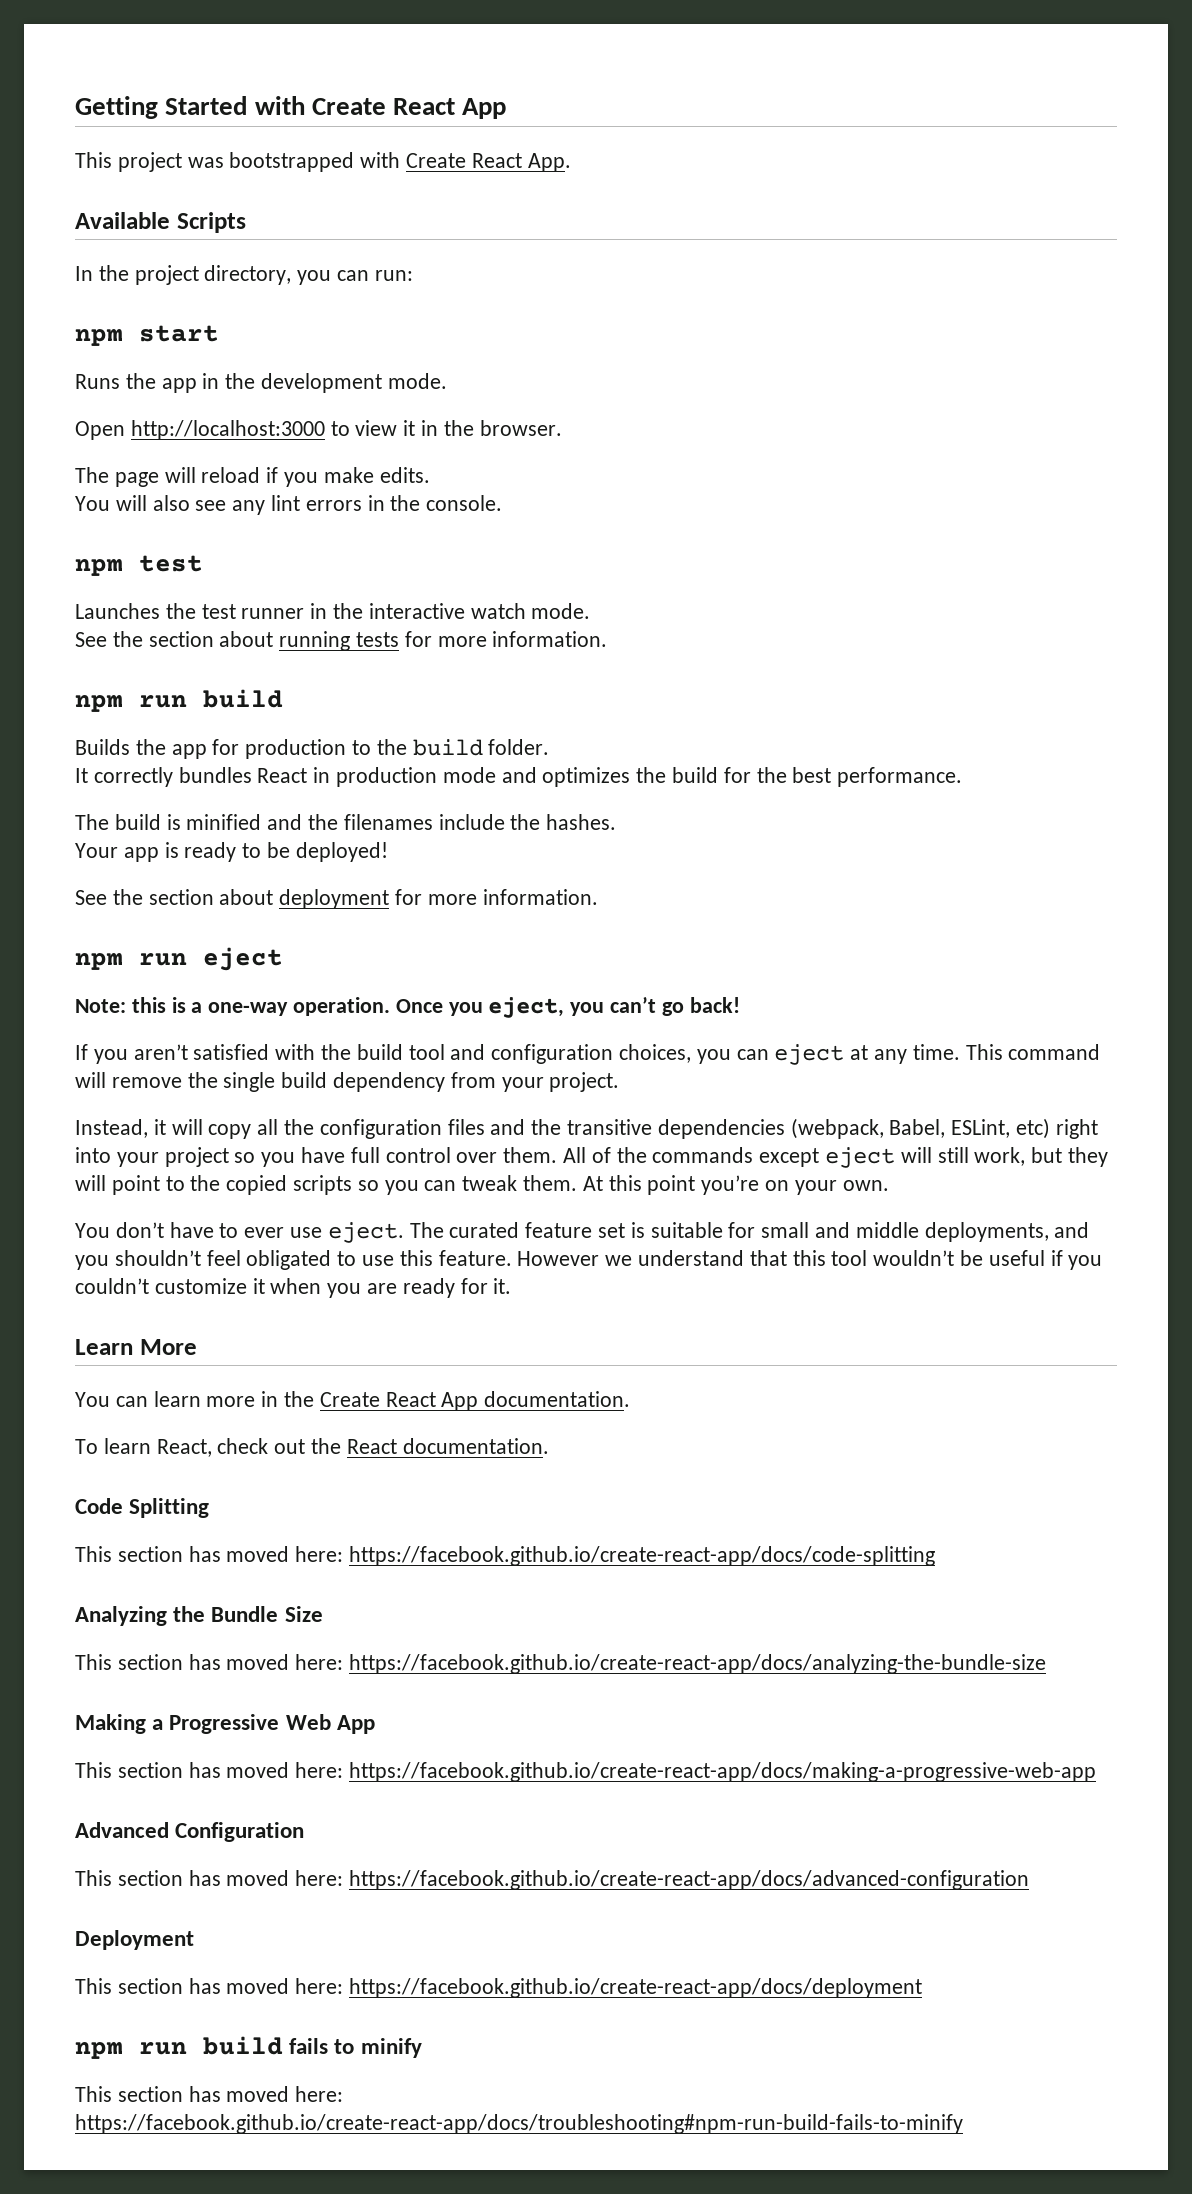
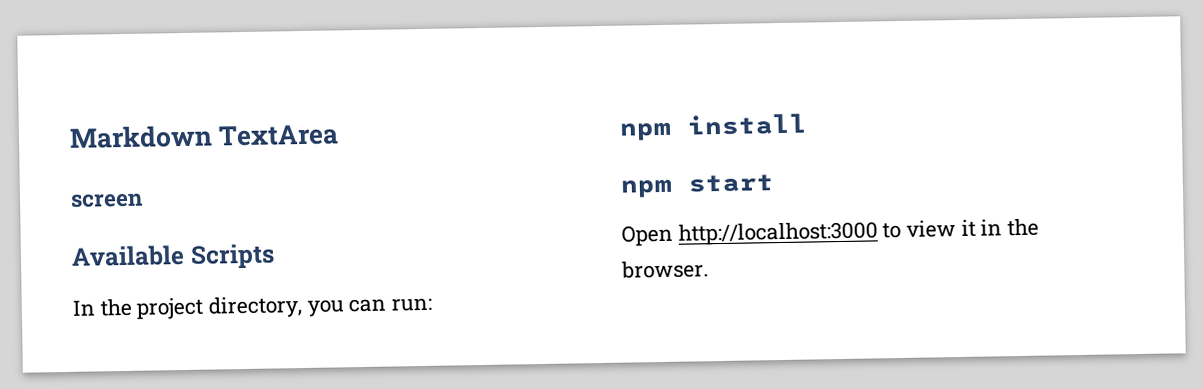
[75,96,507,119] [75,152,571,172] Getting Started with Create React App // This project was bootstrapped with Create React App. -> [69,124,340,149] [70,192,143,208] Markdown TextArea // screen
(413, 275) none -> [619,113,808,141] // npm install
[75,373,447,393] // Runs the app in the development mode. -> (774, 183) none
[75,467,430,487] [75,495,503,515] [75,555,203,576] [75,603,591,619] [75,631,608,651] [75,689,283,712] [75,739,550,759] [75,767,963,787] [75,814,617,830] [75,842,388,862] [75,889,598,909] [75,947,283,971] [75,997,740,1018] [75,1044,1101,1065] [75,1072,620,1092] [75,1118,1098,1139] [75,1147,1109,1168] [75,1175,889,1195] [75,1222,1090,1243] [75,1250,1103,1270] [75,1278,512,1298] [75,1339,197,1355] [75,1391,631,1411] [75,1438,549,1457] [75,1498,210,1518] [75,1546,936,1566] [75,1606,323,1626] [75,1654,1047,1674] [75,1714,375,1734] [75,1762,1097,1782] [75,1822,305,1842] [75,1870,1030,1890] [75,1930,194,1950] [75,1978,923,1998] [75,2036,422,2059] [75,2086,344,2102] [75,2114,963,2134] // The page will reload if you make edits. // You will also see any lint errors in the console. // npm test // Launches the test runner in the interactive watch mode. // See the section about running tests for more information. // npm run build // Builds the app for production to the build folder. // It correctly bundles React in production mode and optimizes the build for the best performance. // The build is minified and the filenames include the hashes. // Your app is ready to be deployed! // See the section about deployment for more information. // npm run eject // Note: this is a one-way operation. Once you eject, you can’t go back! // If you aren’t satisfied with the build tool and configuration choices, you can eject at any time. This command will remove the single build dependency from your project. // Instead, it will copy all the configuration files and the transitive dependencies (webpack, Babel, ESLint, etc) right into your project so you have full control over them. All of the commands except eject will still work, but they will point to the copied scripts so you can tweak them. At this point you’re on your own. // You don’t have to ever use eject. The curated feature set is suitable for small and middle deployments, and you shouldn’t feel obligated to use this feature. However we understand that this tool wouldn’t be useful if you couldn’t customize it when you are ready for it. // Learn More // You can learn more in the Create React App documentation. // To learn React, check out the React documentation. // Code Splitting // This section has moved here: https://facebook.github.io/create-react-app/docs/code-splitting // Analyzing the Bundle Size // This section has moved here: https://facebook.github.io/create-react-app/docs/analyzing-the-bundle-size // Making a Progressive Web App // This section has moved here: https://facebook.github.io/create-react-app/docs/making-a-progressive-web-app // Advanced Configuration // This section has moved here: https://facebook.github.io/create-react-app/docs/advanced-configuration // Deployment // This section has moved here: https://facebook.github.io/create-react-app/docs/deployment // npm run build fails to minify // This section has moved here: https://facebook.github.io/create-react-app/docs/troubleshooting#npm-run-build-fails-to-minify -> (709, 269) none

